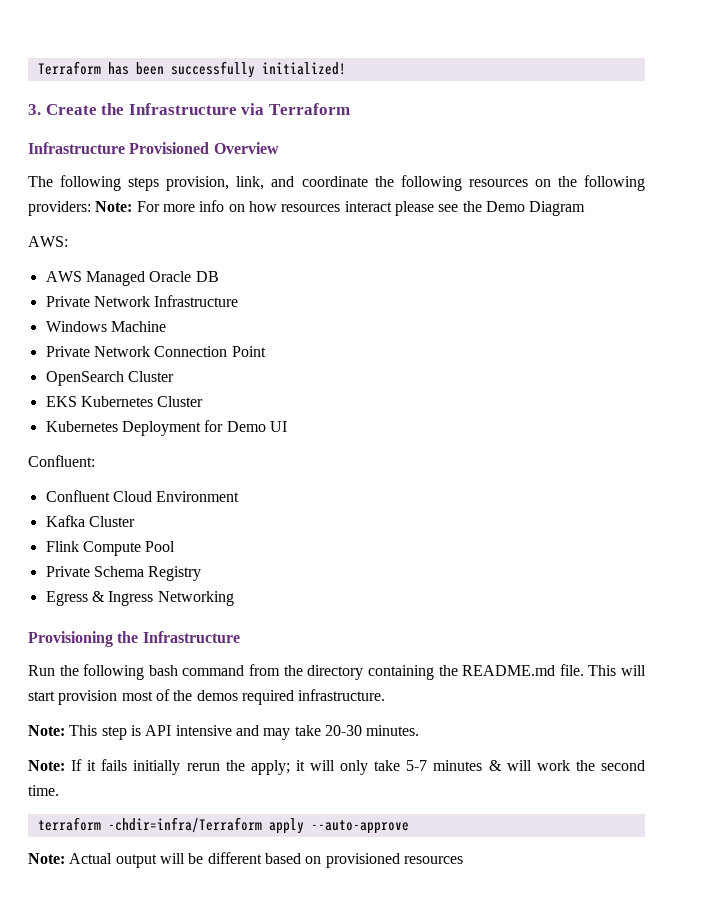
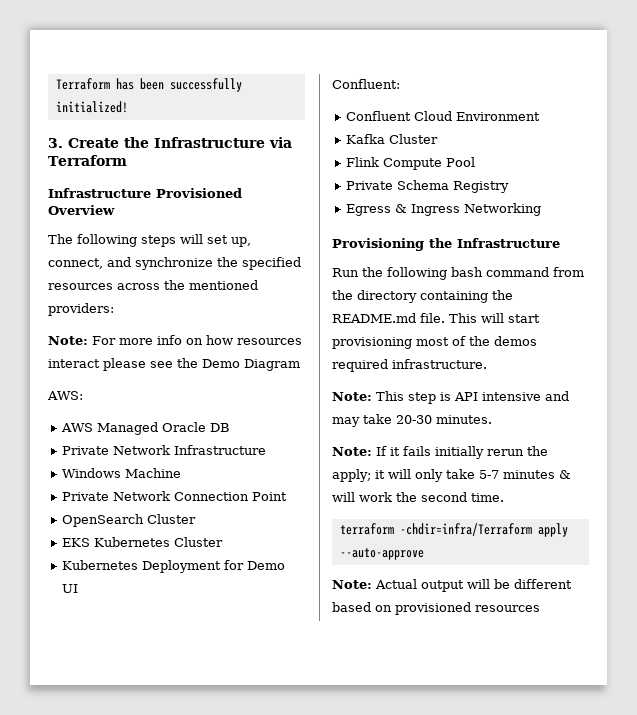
[166,175,645,191] provision, link, and coordinate the following resources on the following -> [180,234,251,247] [48,257,301,270] [48,280,258,290] will set up, connect, and synchronize the specified resources across the mentioned
(91, 208) none -> (114, 309) //
[58,690,118,705] provision -> [332,337,412,349] provisioning

